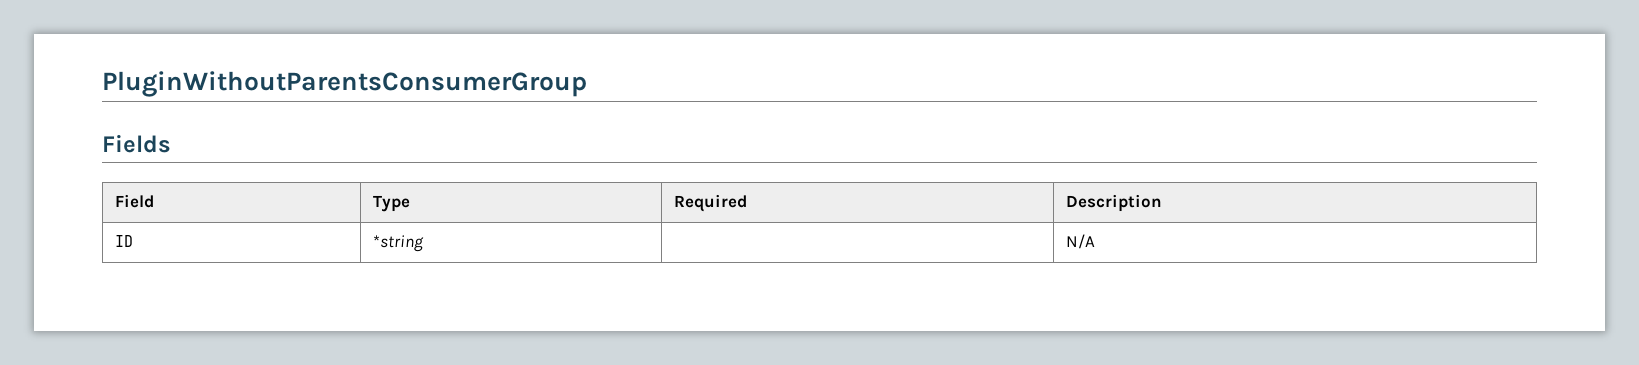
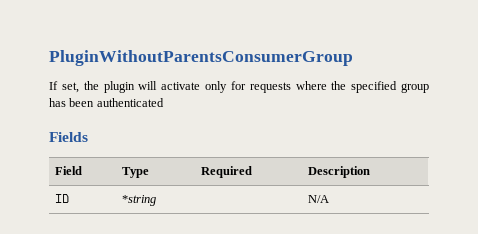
(587, 84) none -> [49,81,429,93] [49,98,164,107] // If set, the plugin will activate only for requests where the specified group has been authenticated

